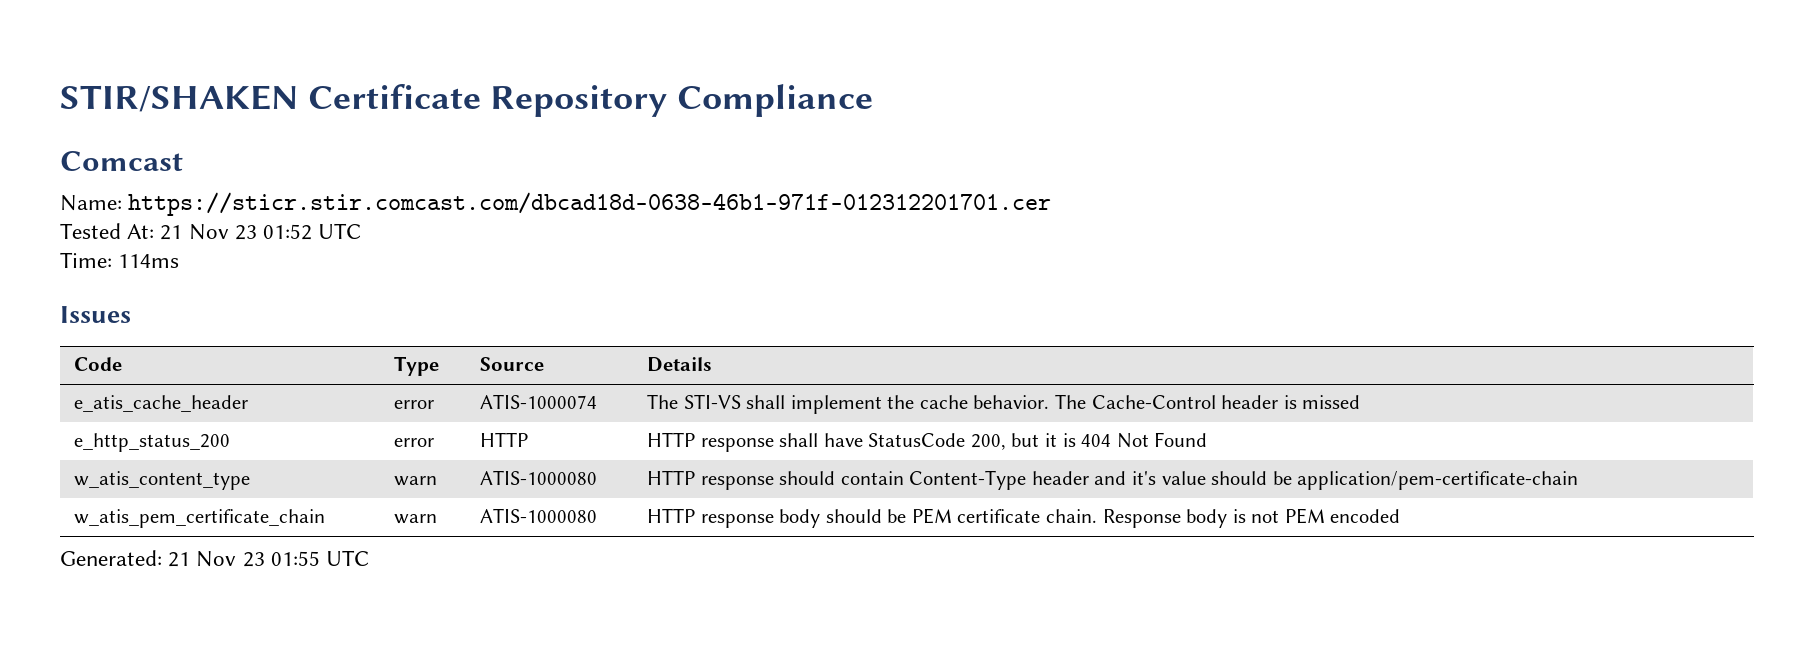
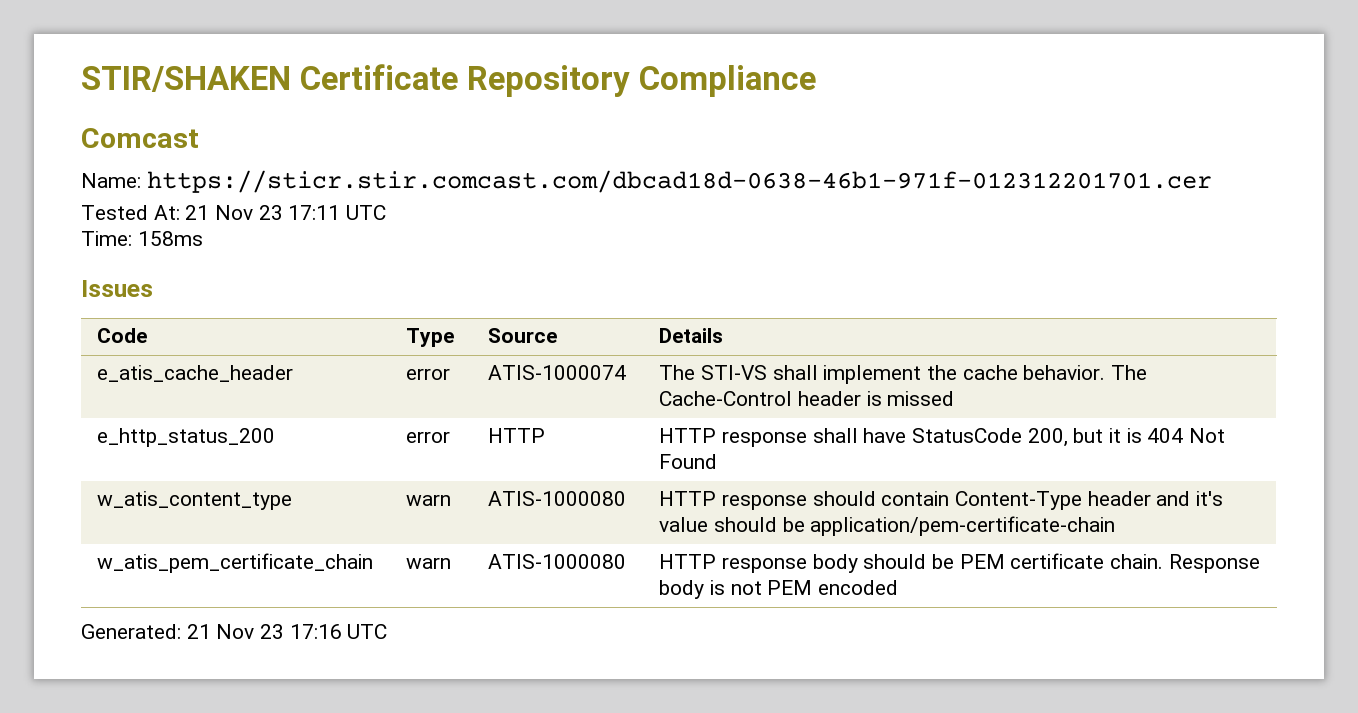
[263,224,313,240] 01:52 -> [288,205,341,220] 17:11
[118,254,180,268] 114ms -> [137,231,203,246] 158ms
[270,551,320,566] 01:55 -> [289,624,342,639] 17:16

